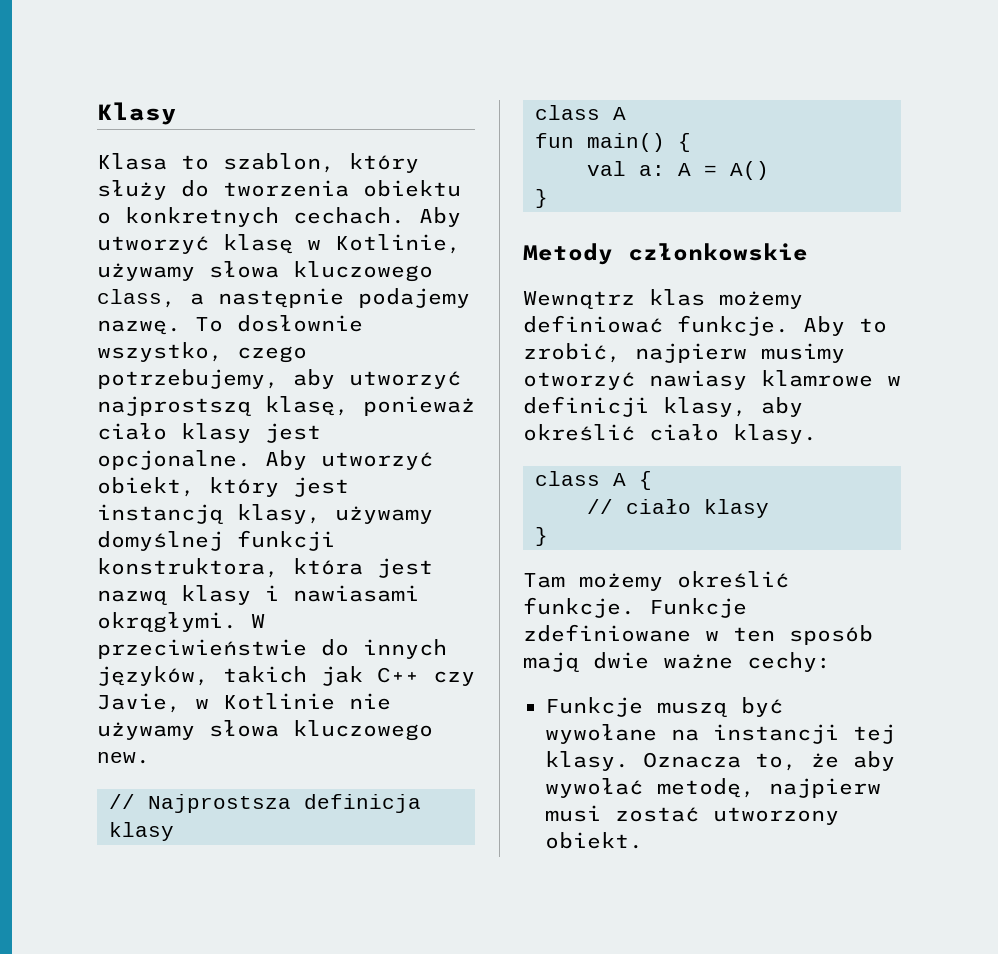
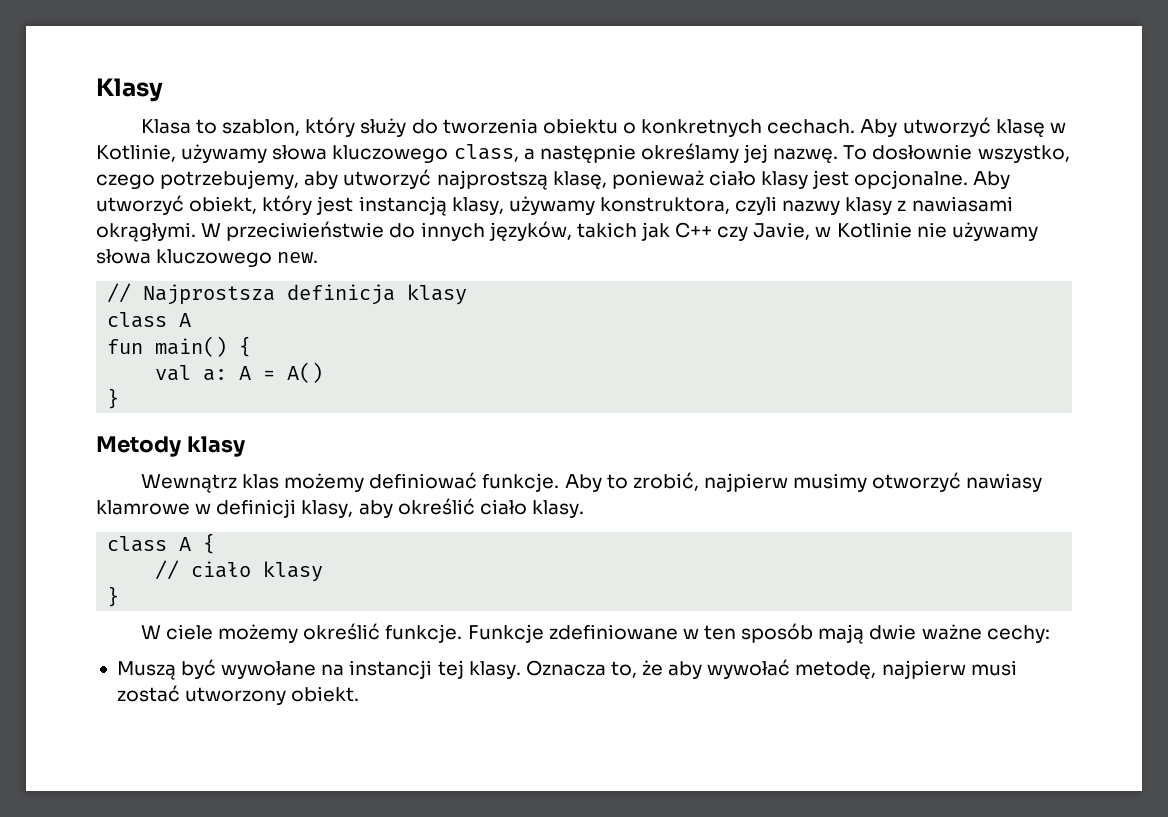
[358,288,470,308] podajemy -> [640,143,769,163] określamy jej
[97,530,335,551] [97,558,433,578] [97,585,279,606] domyślnej funkcji konstruktora, która jest nazwą klasy i -> [599,196,907,215] konstruktora, czyli nazwy klasy z
[628,243,808,261] członkowskie -> [186,436,246,457] klasy
[523,573,565,588] Tam -> [140,624,214,640] W ciele
[545,697,728,718] Funkcje muszą -> [116,661,176,680] Muszą

